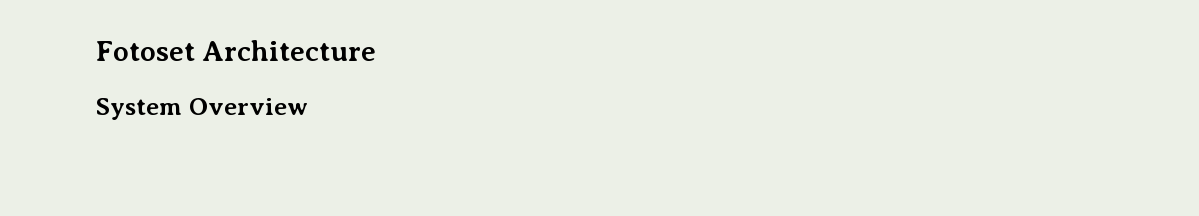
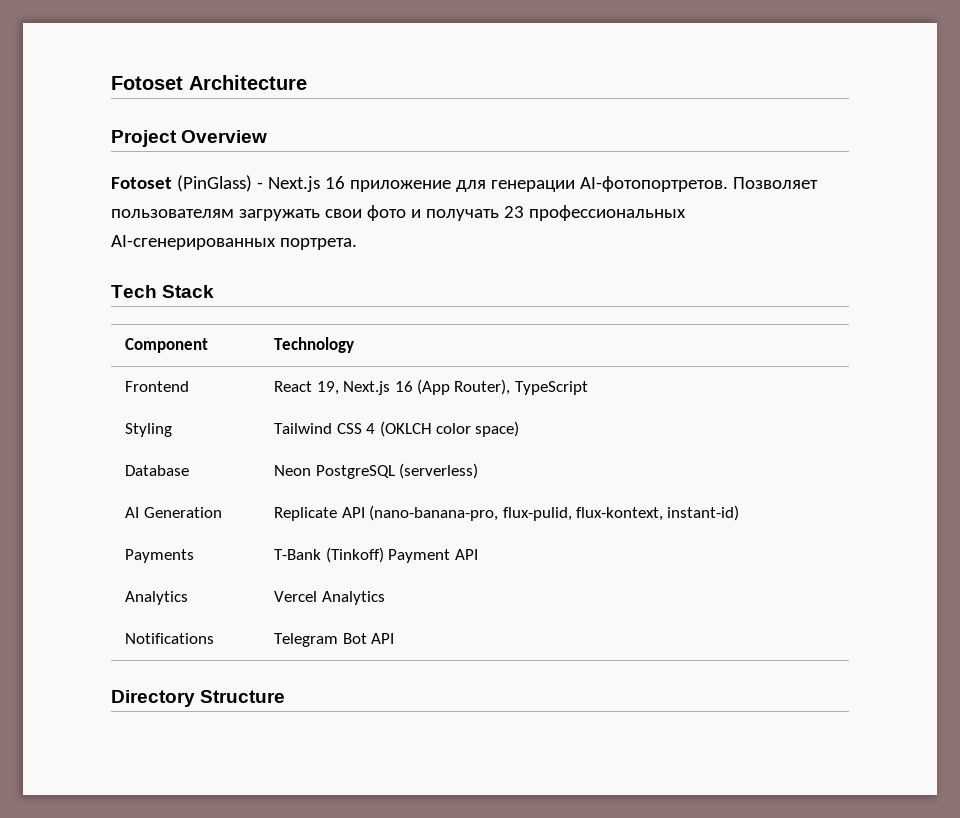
[96,98,182,120] System -> [111,130,177,147] Project
(308, 106) none -> [111,175,818,192] [111,205,686,221] [111,235,357,250] [111,285,215,298] [125,338,209,353] [274,337,355,353] [125,381,190,392] [274,379,588,395] [125,423,173,437] [274,421,520,437] [125,465,190,476] [274,463,479,479] [125,507,222,518] [274,505,740,521] [125,549,195,563] [274,547,478,563] [125,591,189,605] [274,591,385,605] [125,633,215,644] [274,633,395,647] [111,690,286,707] // Fotoset (PinGlass) - Next.js 16 приложение для генерации AI-фотопортретов. Позволяет пользователям загружать свои фото и получать 23 профессиональных AI-сгенерированных портрета. // Tech Stack // Component | Technology // Frontend | React 19, Next.js 16 (App Router), TypeScript // Styling | Tailwind CSS 4 (OKLCH color space) // Database | Neon PostgreSQL (serverless) // AI Generation | Replicate API (nano-banana-pro, flux-pulid, flux-kontext, instant-id) // Payments | T-Bank (Tinkoff) Payment API // Analytics | Vercel Analytics // Notifications | Telegram Bot API // Directory Structure

